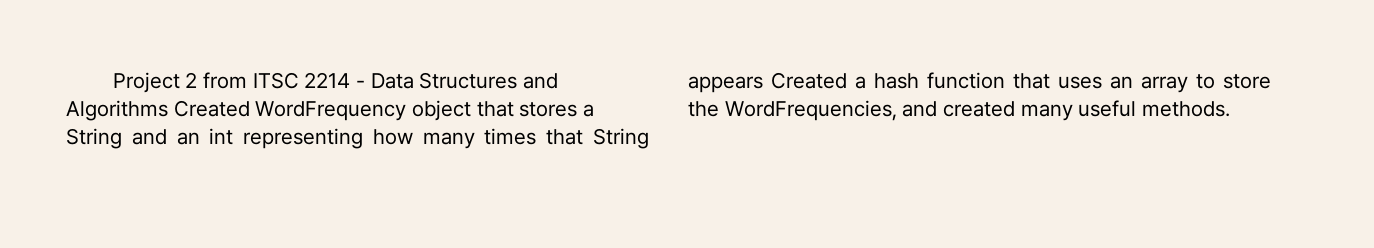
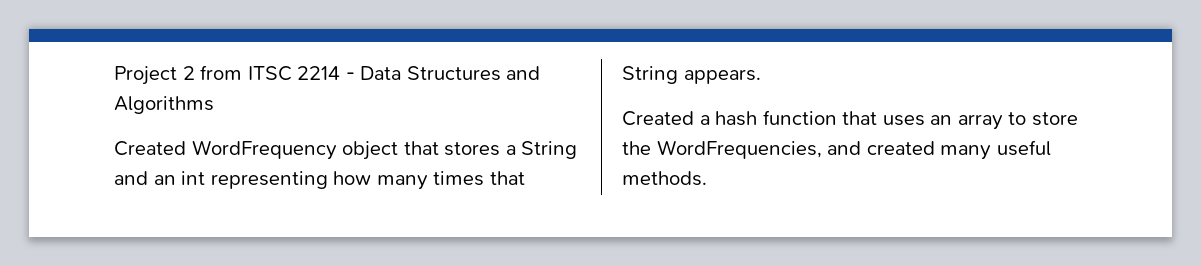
(168, 110) none -> (214, 105) //
[688,76,763,93] appears -> [683,69,761,84] appears. //

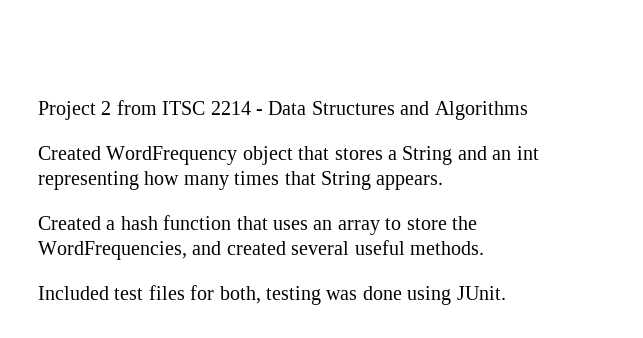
[940,145,992,160] many -> [291,241,350,255] several
(707, 178) none -> [38,285,506,305] // Included test files for both, testing was done using JUnit.

